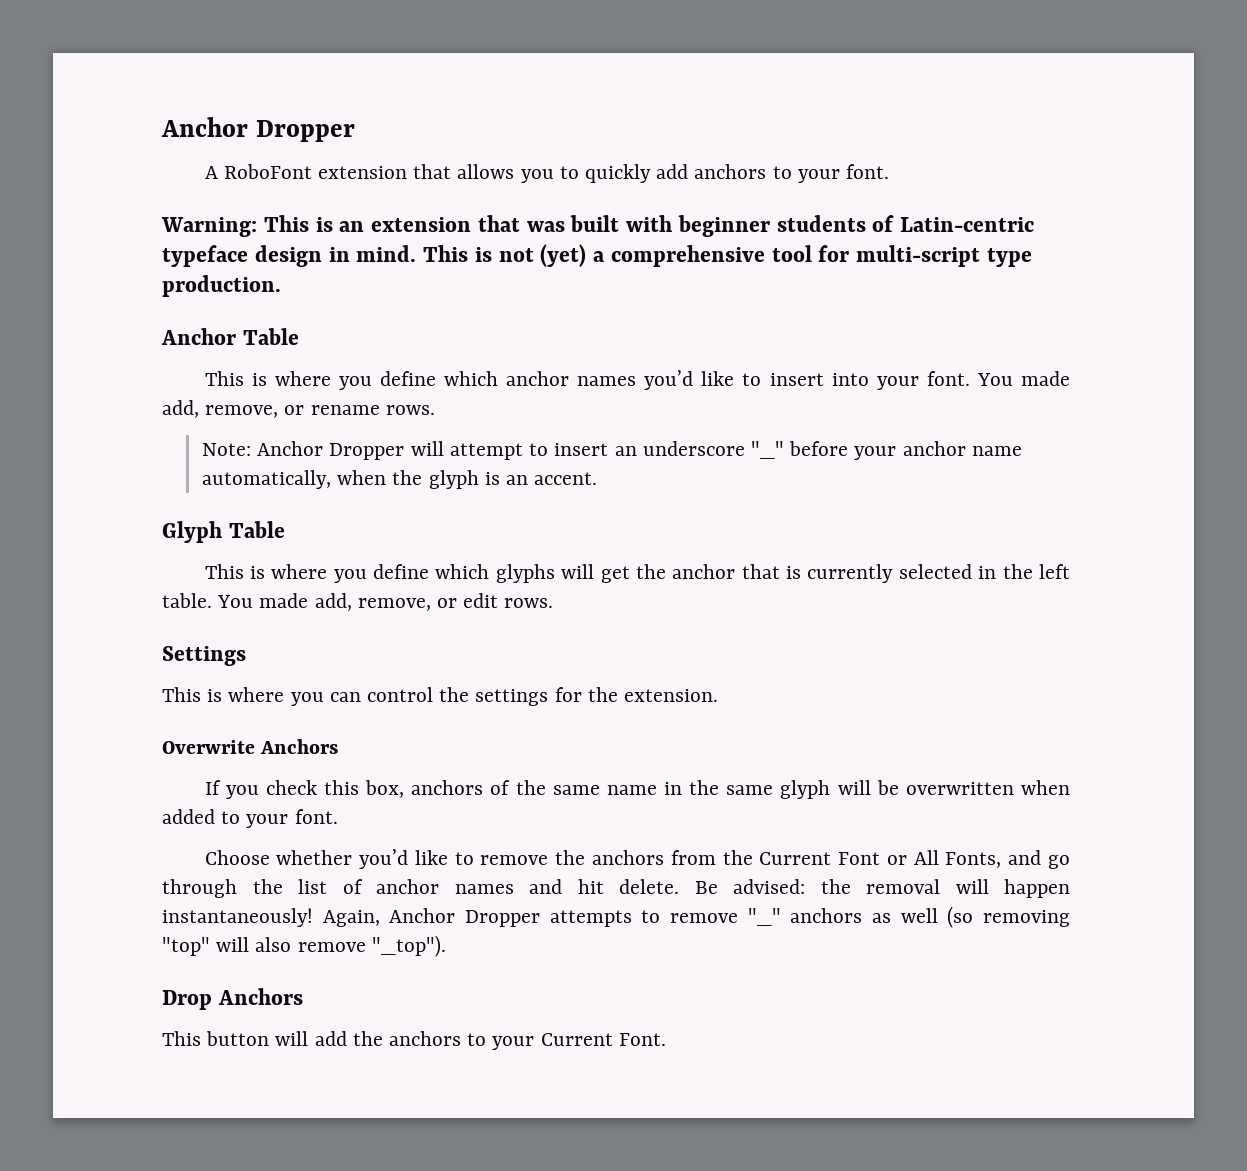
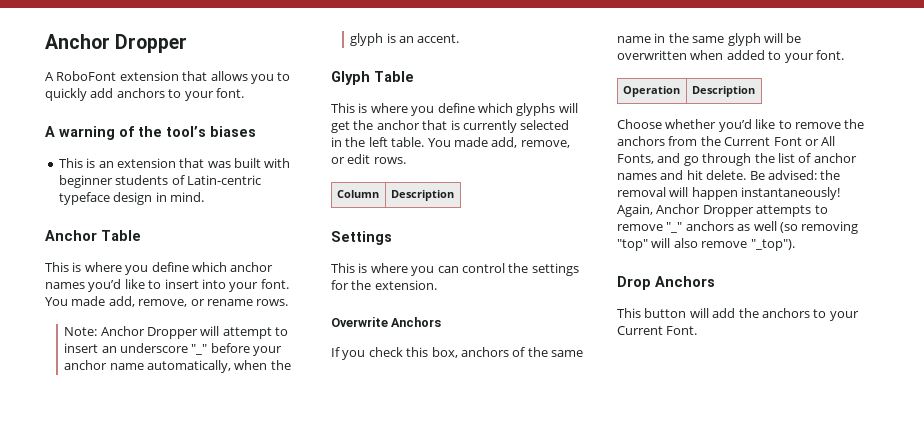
[161,217,257,237] Warning: -> [45,126,256,140] A warning of the tool’s biases //
[423,244,1032,267] [162,275,281,297] This is not (yet) a comprehensive tool for multi-script type production. -> (204, 197) none
(554, 603) none -> [336,190,379,198] [390,190,454,201] // Column | Description
(338, 816) none -> [622,86,680,97] [691,86,755,97] // Operation | Description

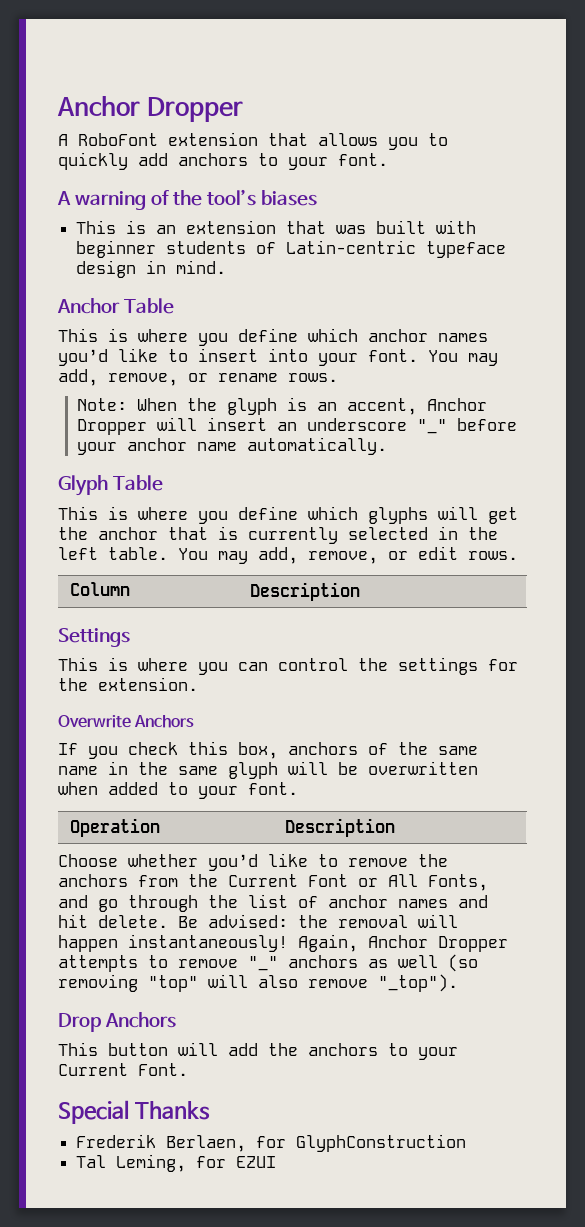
[71,296,106,306] made -> [468,353,498,366] may
(98, 331) none -> [136,397,417,415] When the glyph is an accent,
[222,327,289,339] attempt to -> (197, 424) none
[147,360,291,373] [350,33,460,46] automatically, when the glyph is an accent. -> [246,437,387,455] automatically.
[453,137,488,147] made -> [218,551,248,564] may
(698, 330) none -> [58,1100,210,1124] [76,1134,467,1152] [76,1154,277,1172] // Special Thanks // Frederik Berlaen, for GlyphConstruction // Tal Leming, for EZUI

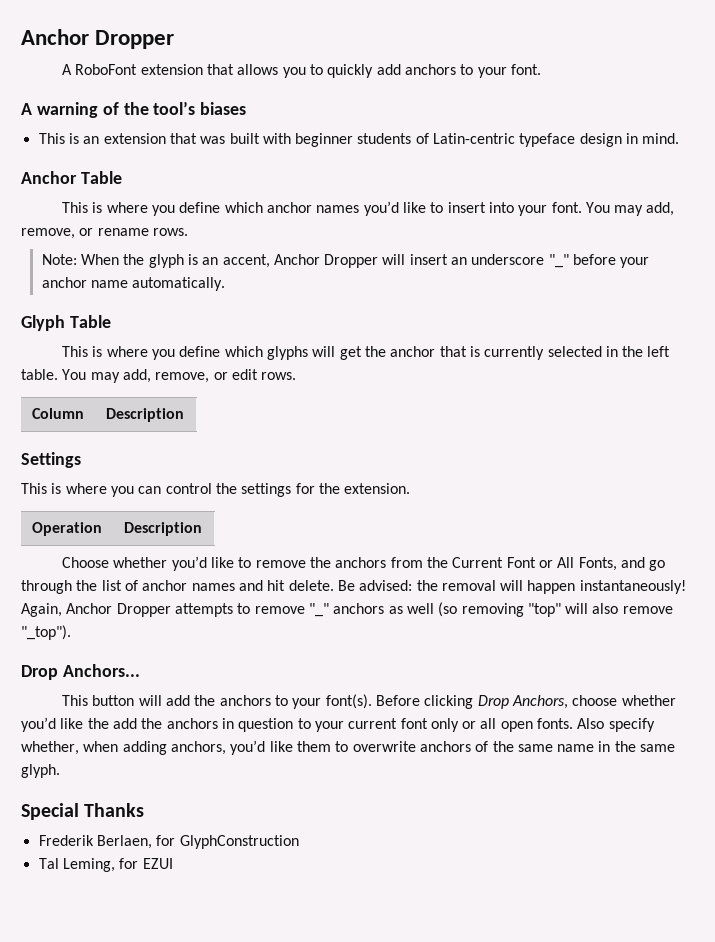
[58,715,195,728] [58,741,478,759] [58,761,478,779] [58,782,298,799] // Overwrite Anchors // If you check this box, anchors of the same name in the same glyph will be overwritten when added to your font. -> (411, 488) none
[104,1012,176,1028] Anchors -> [62,664,140,677] Anchors...
[58,1063,188,1076] Current Font. -> [325,694,676,709] [21,717,655,732] [21,740,676,755] [21,764,60,778] font(s). Before clicking Drop Anchors, choose whether you’d like the add the anchors in question to your current font only or all open fonts. Also specify whether, when adding anchors, you’d like them to overwrite anchors of the same name in the same glyph.

